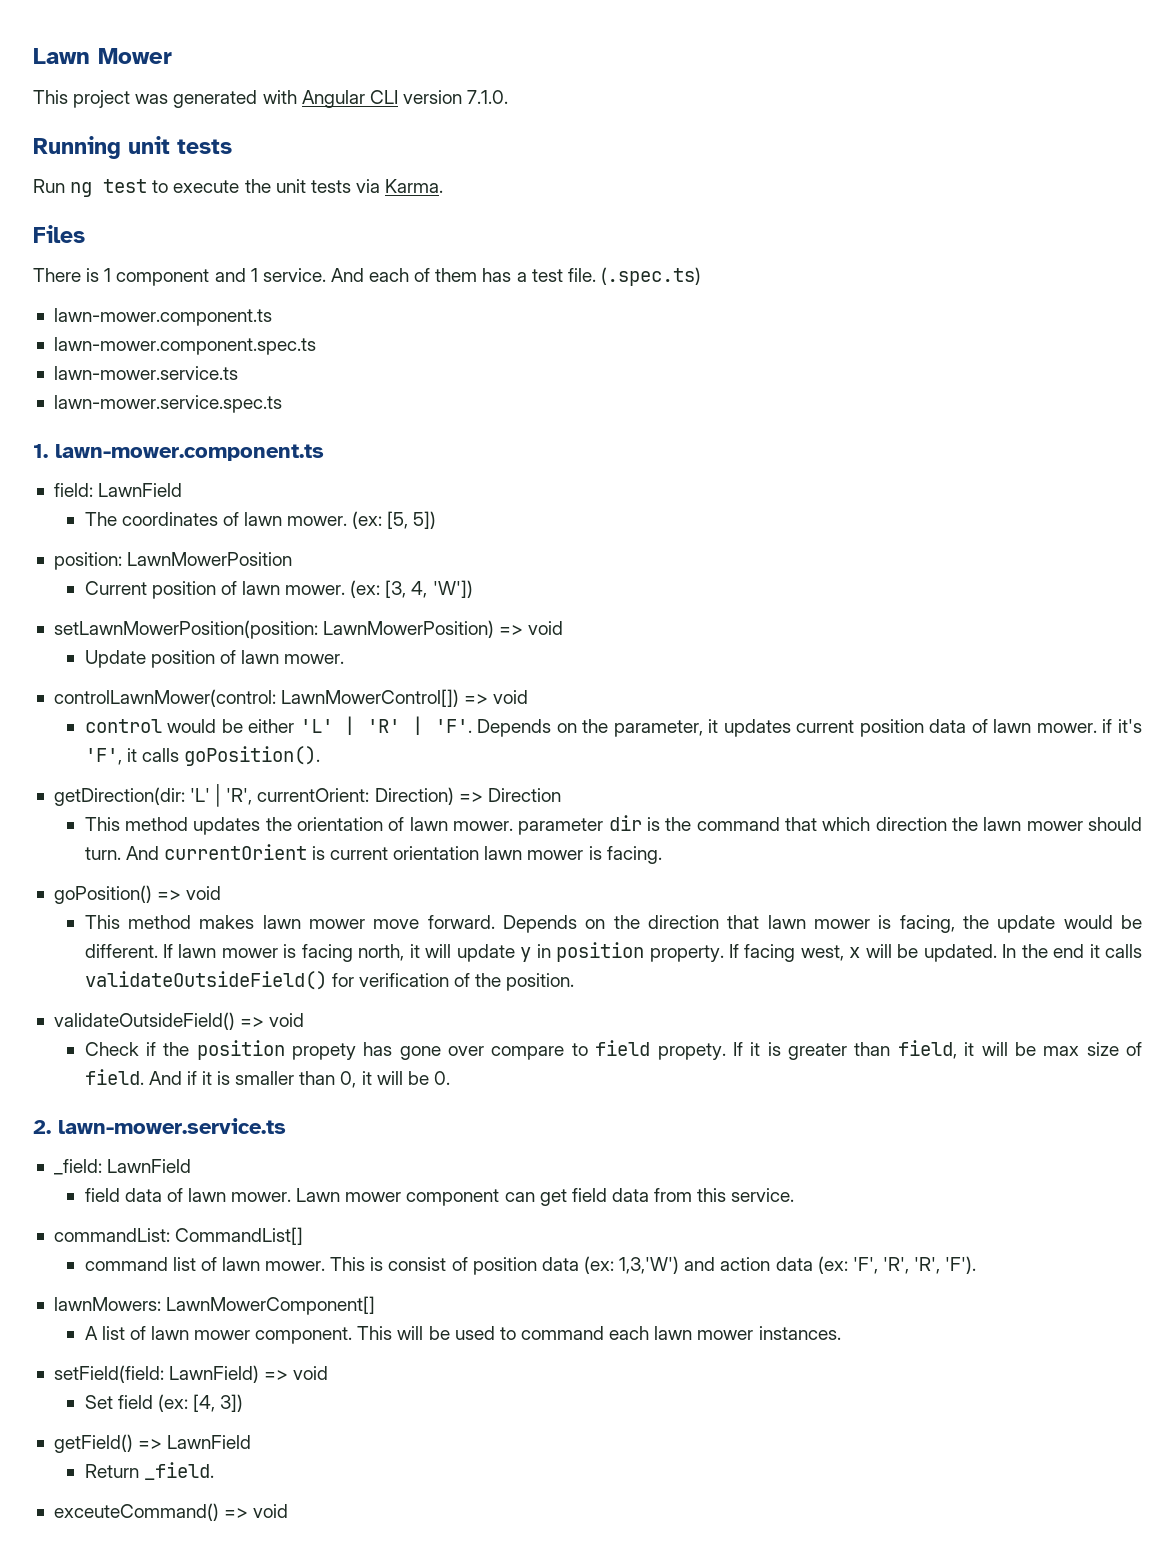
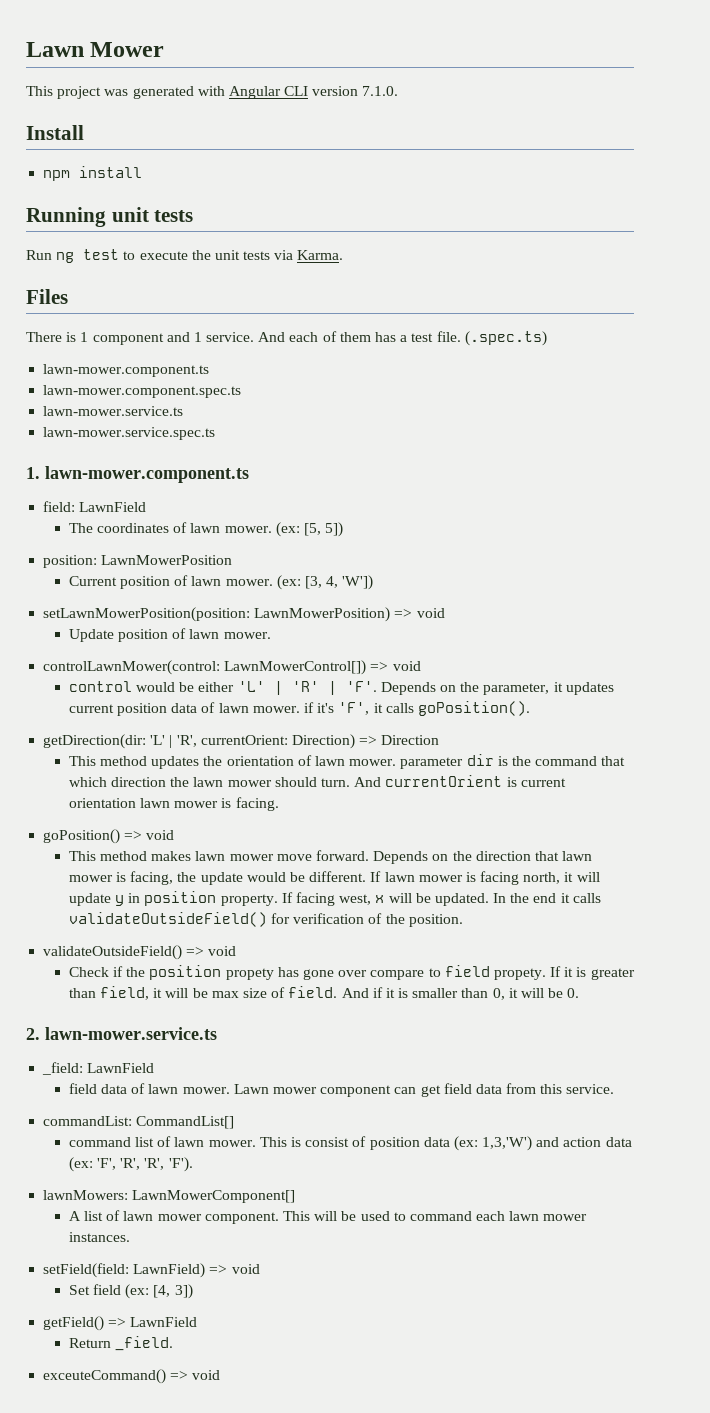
(509, 97) none -> [26,125,84,140] [43,166,143,181] // Install // npm install

